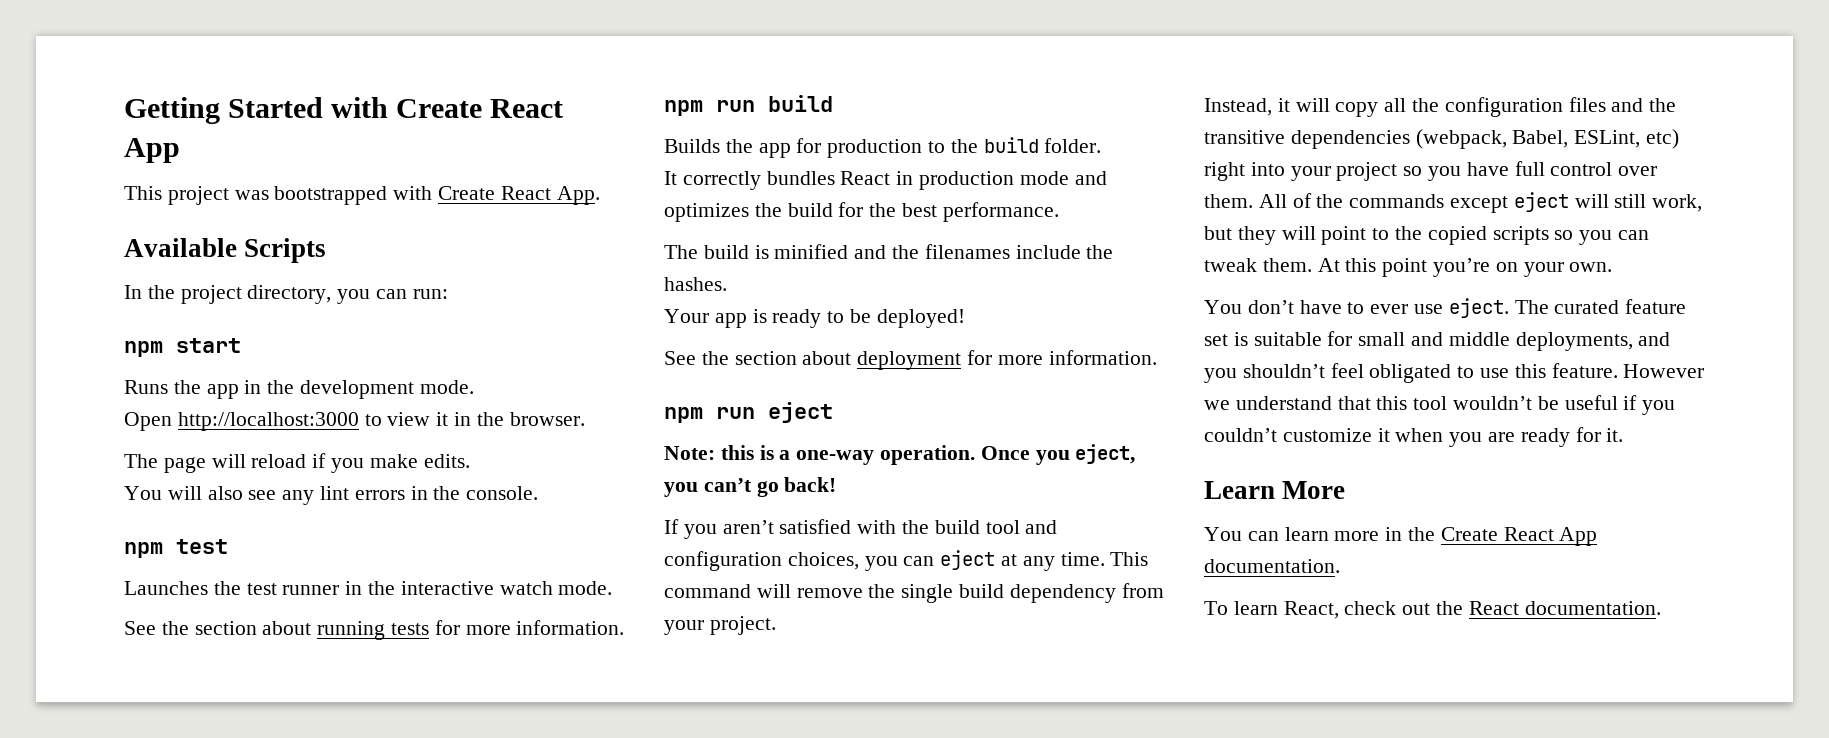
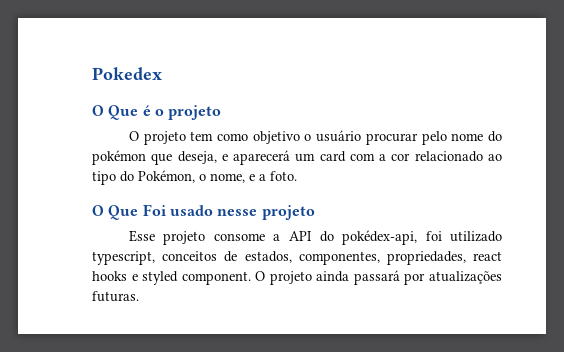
[124,97,564,124] [124,138,180,163] [124,186,600,205] [124,238,327,263] [124,285,448,304] [124,338,241,357] [124,380,474,399] [124,412,585,431] [124,453,470,473] [124,486,539,505] [124,539,228,558] [124,581,613,595] [124,620,625,640] [664,95,833,116] [664,137,1102,158] [664,171,1107,190] [664,202,1059,222] [664,244,1114,259] [664,277,727,291] [664,309,965,328] [664,350,1157,370] [664,402,833,423] [664,444,1136,465] [664,477,837,497] [664,519,1058,539] [664,550,1149,571] [664,583,1164,603] [664,616,776,635] [1204,97,1677,117] [1204,129,1680,149] [1204,161,1658,181] [1204,192,1703,213] [1204,226,1650,245] [1204,258,1613,277] [1204,298,1687,318] [1204,331,1671,351] [1204,363,1705,383] [1204,395,1676,415] [1204,427,1624,447] [1204,481,1346,499] [1204,527,1598,546] [1204,559,1340,573] [1204,601,1661,619] Getting Started with Create React App // This project was bootstrapped with Create React App. // Available Scripts // In the project directory, you can run: // npm start // Runs the app in the development mode. // Open http://localhost:3000 to view it in the browser. // The page will reload if you make edits. // You will also see any lint errors in the console. // npm test // Launches the test runner in the interactive watch mode. // See the section about running tests for more information. // npm run build // Builds the app for production to the build folder. // It correctly bundles React in production mode and optimizes the build for the best performance. // The build is minified and the filenames include the hashes. // Your app is ready to be deployed! // See the section about deployment for more information. // npm run eject // Note: this is a one-way operation. Once you eject, you can’t go back! // If you aren’t satisfied with the build tool and configuration choices, you can eject at any time. This command will remove the single build dependency from your project. // Instead, it will copy all the configuration files and the transitive dependencies (webpack, Babel, ESLint, etc) right into your project so you have full control over them. All of the commands except eject will still work, but they will point to the copied scripts so you can tweak them. At this point you’re on your own. // You don’t have to ever use eject. The curated feature set is suitable for small and middle deployments, and you shouldn’t feel obligated to use this feature. However we understand that this tool wouldn’t be useful if you couldn’t customize it when you are ready for it. // Learn More // You can learn more in the Create React App documentation. // To learn React, check out the React documentation. -> [92,67,162,80] [92,105,222,120] [128,130,502,145] [92,150,502,165] [92,170,297,185] [92,204,315,220] [128,230,502,245] [92,251,502,265] [92,270,502,285] [92,291,139,302] Pokedex // O Que é o projeto // O projeto tem como objetivo o usuário procurar pelo nome do pokémon que deseja, e aparecerá um card com a cor relacionado ao tipo do Pokémon, o nome, e a foto. // O Que Foi usado nesse projeto // Esse projeto consome a API do pokédex-api, foi utilizado typescript, conceitos de estados, componentes, propriedades, react hooks e styled component. O projeto ainda passará por atualizações futuras.

